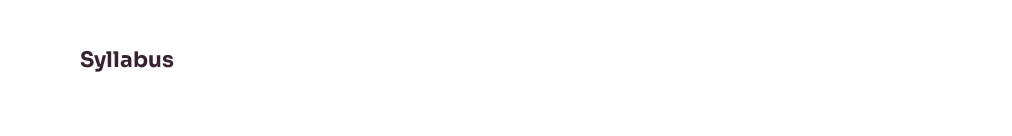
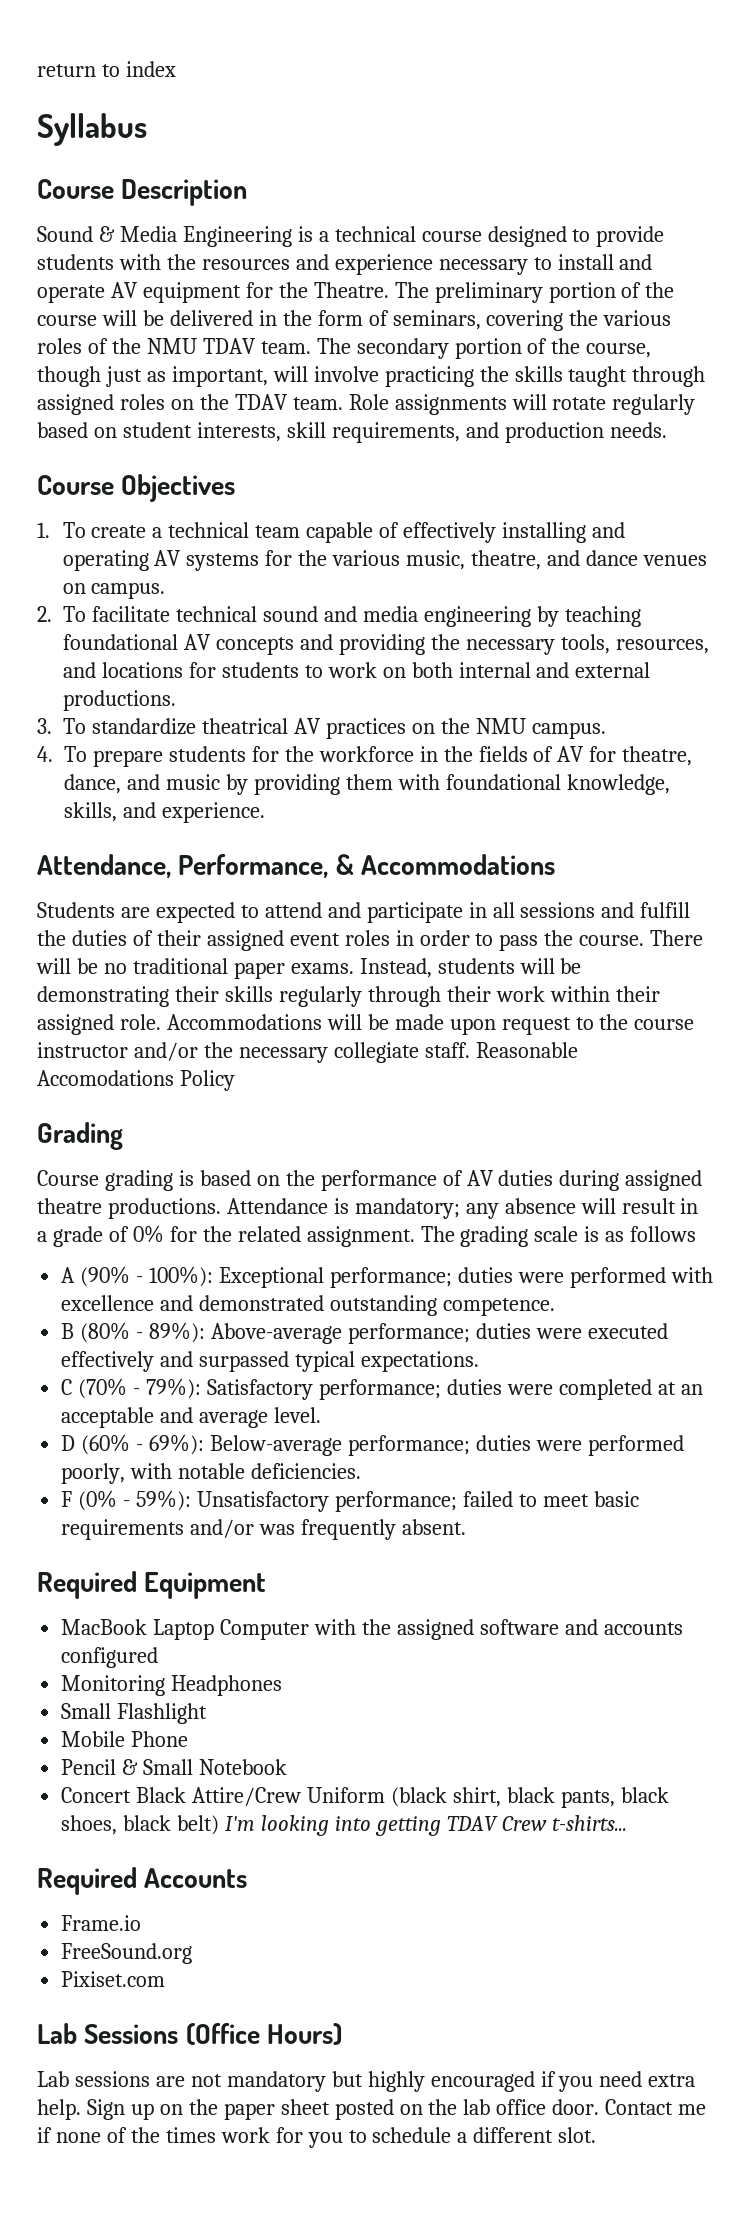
[80,50,174,72] Syllabus -> [37,61,176,77] [37,113,147,146] [37,179,248,206] [37,226,665,247] [37,254,653,275] [37,282,675,303] [37,310,672,331] [37,338,652,359] [37,366,706,387] [37,394,696,415] [37,422,667,443] [37,474,236,502] [37,522,625,543] [62,550,707,571] [62,582,166,599] [37,606,641,627] [63,634,709,655] [63,662,651,678] [63,690,176,711] [37,718,606,739] [37,746,693,767] [64,774,670,795] [64,802,265,823] [37,854,556,878] [37,902,691,923] [37,930,704,951] [36,958,582,979] [37,986,660,1007] [37,1014,695,1035] [37,1042,578,1063] [37,1070,235,1091] [37,1122,123,1150] [37,1170,703,1191] [37,1198,699,1219] [37,1225,697,1247] [61,1266,713,1288] [61,1295,555,1316] [61,1322,668,1344] [61,1351,479,1372] [61,1378,703,1400] [61,1407,322,1428] [61,1434,684,1456] [61,1463,362,1484] [61,1490,639,1512] [61,1519,466,1540] [37,1571,267,1599] [61,1619,683,1640] [61,1647,159,1668] [61,1675,283,1696] [61,1703,208,1724] [61,1731,189,1747] [61,1759,288,1775] [61,1787,669,1808] [61,1815,627,1836] [37,1867,248,1895] [61,1915,142,1931] [61,1943,193,1964] [61,1971,166,1987] [37,2023,343,2045] [37,2071,696,2092] [37,2099,707,2120] [37,2127,597,2148] return to index // Syllabus // Course Description // Sound & Media Engineering is a technical course designed to provide students with the resources and experience necessary to install and operate AV equipment for the Theatre. The preliminary portion of the course will be delivered in the form of seminars, covering the various roles of the NMU TDAV team. The secondary portion of the course, though just as important, will involve practicing the skills taught through assigned roles on the TDAV team. Role assignments will rotate regularly based on student interests, skill requirements, and production needs. // Course Objectives // 1. To create a technical team capable of effectively installing and operating AV systems for the various music, theatre, and dance venues on campus. // 2. To facilitate technical sound and media engineering by teaching foundational AV concepts and providing the necessary tools, resources, and locations for students to work on both internal and external productions. // 3. To standardize theatrical AV practices on the NMU campus. // 4. To prepare students for the workforce in the fields of AV for theatre, dance, and music by providing them with foundational knowledge, skills, and experience. // Attendance, Performance, & Accommodations // Students are expected to attend and participate in all sessions and fulfill the duties of their assigned event roles in order to pass the course. There will be no traditional paper exams. Instead, students will be demonstrating their skills regularly through their work within their assigned role. Accommodations will be made upon request to the course instructor and/or the necessary collegiate staff. Reasonable Accomodations Policy // Grading // Course grading is based on the performance of AV duties during assigned theatre productions. Attendance is mandatory; any absence will result in a grade of 0% for the related assignment. The grading scale is as follows // A (90% - 100%): Exceptional performance; duties were performed with excellence and demonstrated outstanding competence. // B (80% - 89%): Above-average performance; duties were executed effectively and surpassed typical expectations. // C (70% - 79%): Satisfactory performance; duties were completed at an acceptable and average level. // D (60% - 69%): Below-average performance; duties were performed poorly, with notable deficiencies. // F (0% - 59%): Unsatisfactory performance; failed to meet basic requirements and/or was frequently absent. // Required Equipment // MacBook Laptop Computer with the assigned software and accounts configured // Monitoring Headphones // Small Flashlight // Mobile Phone // Pencil & Small Notebook // Concert Black Attire/Crew Uniform (black shirt, black pants, black shoes, black belt) I'm looking into getting TDAV Crew t-shirts... // Required Accounts // Frame.io // FreeSound.org // Pixiset.com // Lab Sessions (Office Hours) // Lab sessions are not mandatory but highly encouraged if you need extra help. Sign up on the paper sheet posted on the lab office door. Contact me if none of the times work for you to schedule a different slot.

